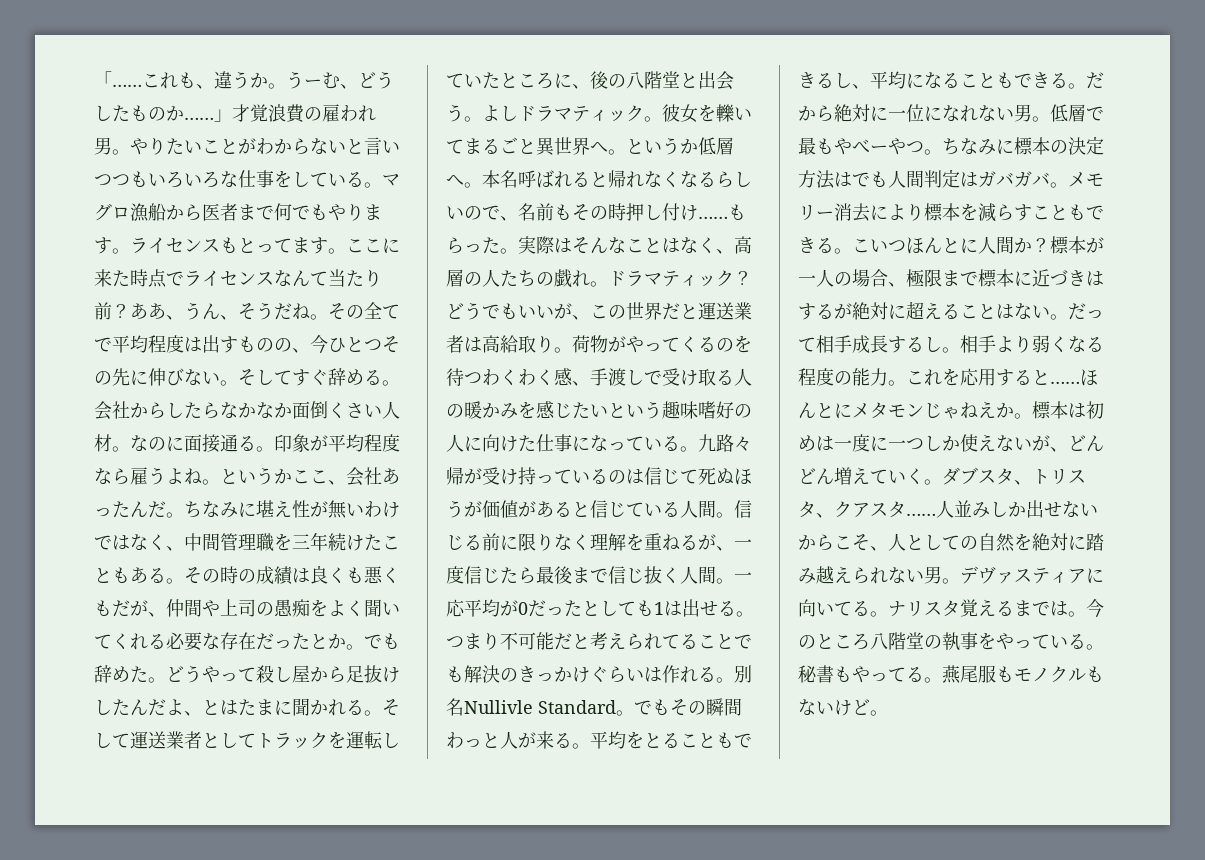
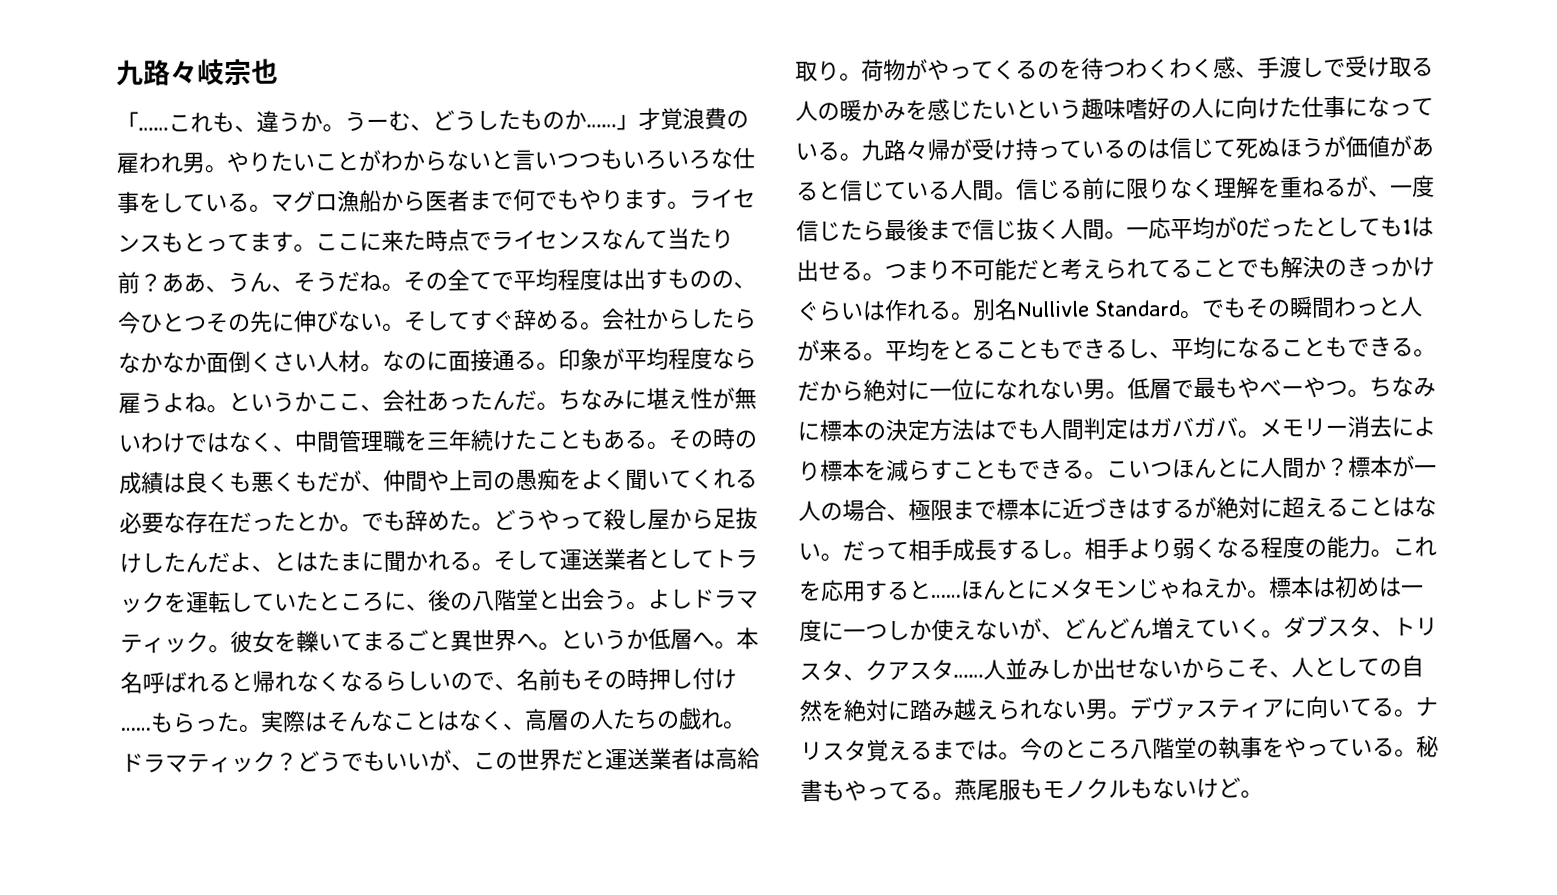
(94, 79) none -> [116,58,279,86] 九路々岐宗也 //

